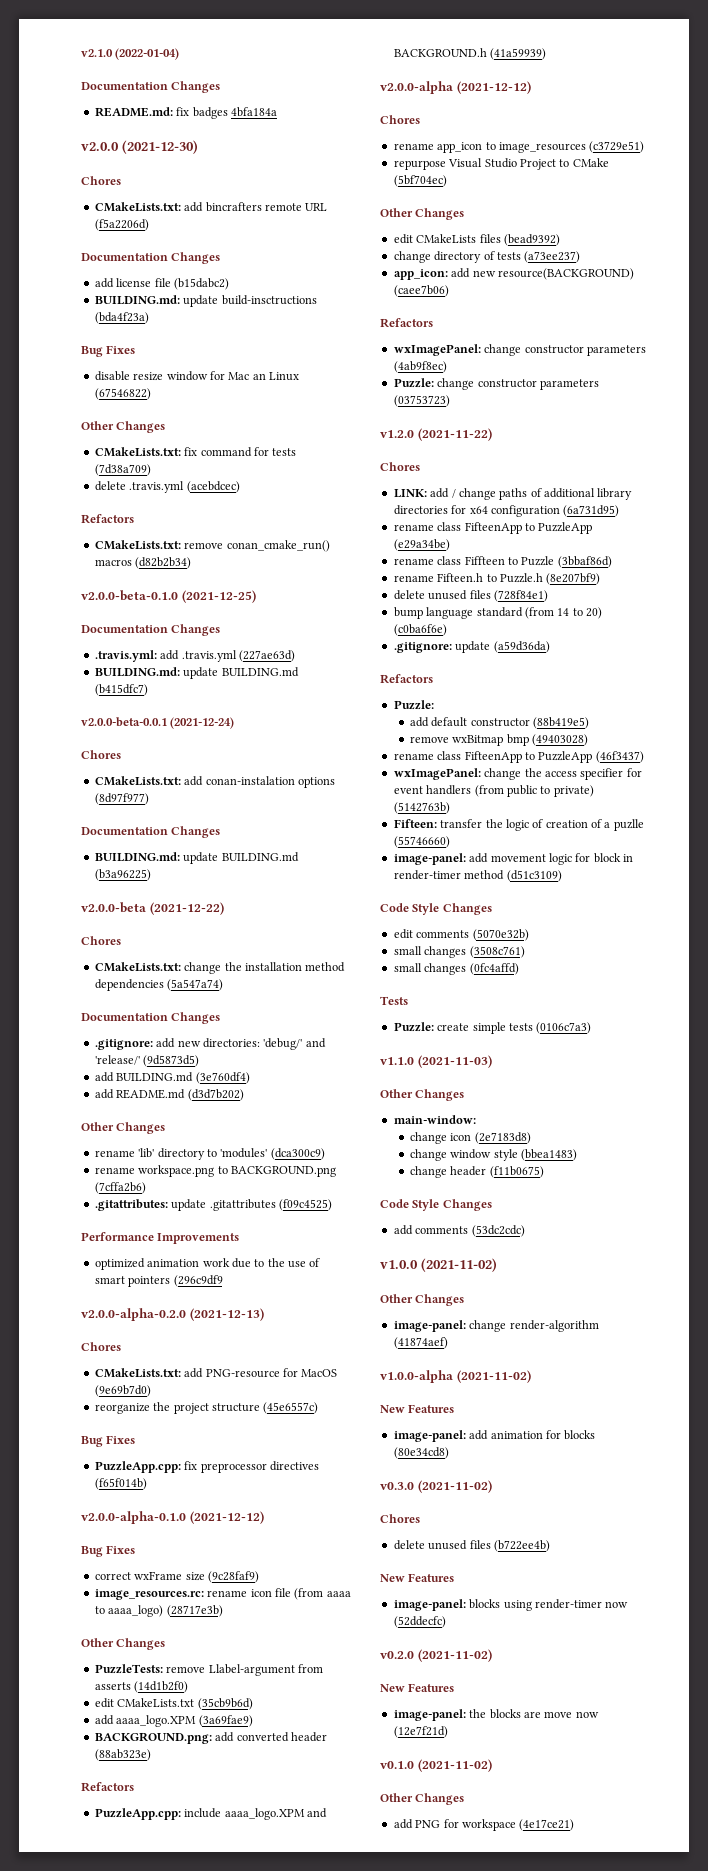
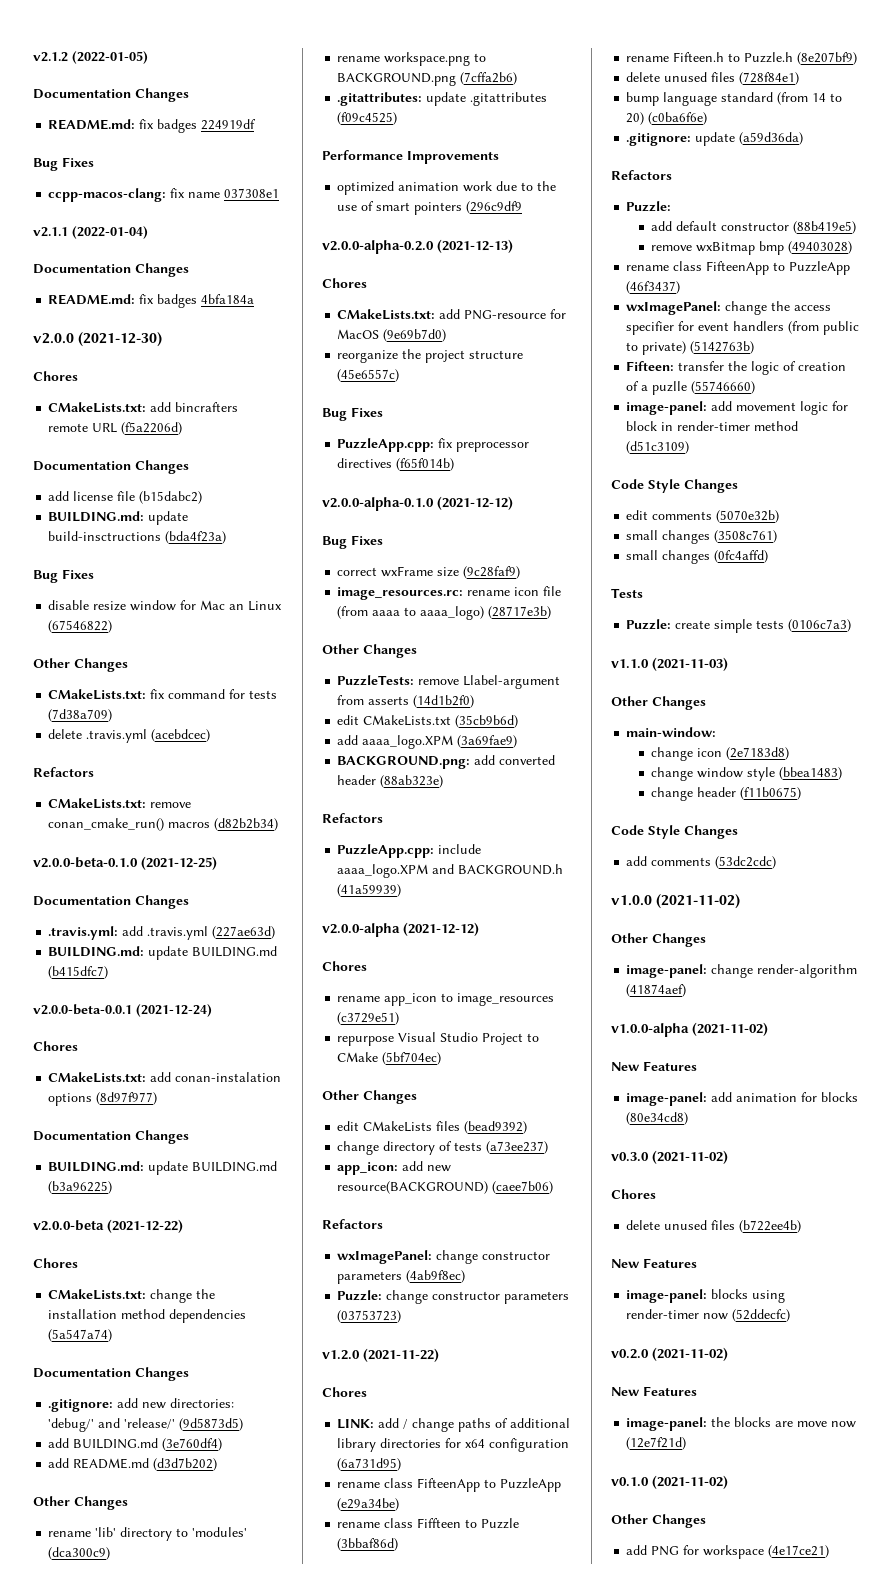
[81,49,113,57] v2.1.0 -> [33,51,148,64] [33,88,189,102] [48,119,257,133] [33,157,94,171] [48,188,280,202] [33,227,68,237] v2.1.2 (2022-01-05) // Documentation Changes // README.md: fix badges 224919df // Bug Fixes // ccpp-macos-clang: fix name 037308e1 // v2.1.1

